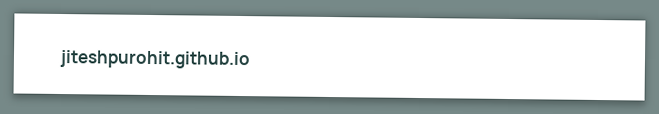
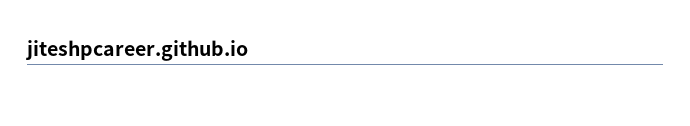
[59,49,251,70] jiteshpurohit.github.io -> [25,40,248,61] jiteshpcareer.github.io

